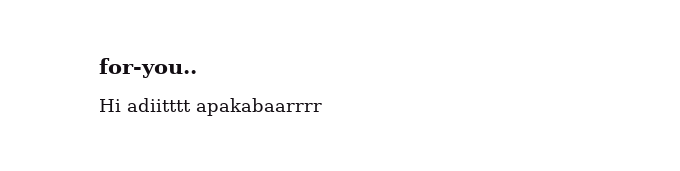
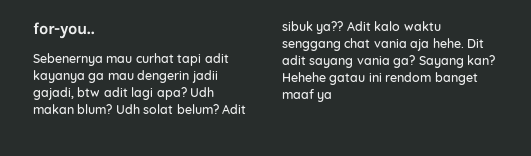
[99,98,322,116] Hi adiitttt apakabaarrrr -> [33,53,229,66] [33,70,218,83] [33,87,214,100] [33,104,246,114] [282,21,441,34] [282,38,484,51] [282,55,495,68] [282,72,478,85] [282,89,333,102] Sebenernya mau curhat tapi adit kayanya ga mau dengerin jadii gajadi, btw adit lagi apa? Udh makan blum? Udh solat belum? Adit sibuk ya?? Adit kalo waktu senggang chat vania aja hehe. Dit adit sayang vania ga? Sayang kan? Hehehe gatau ini rendom banget maaf ya

